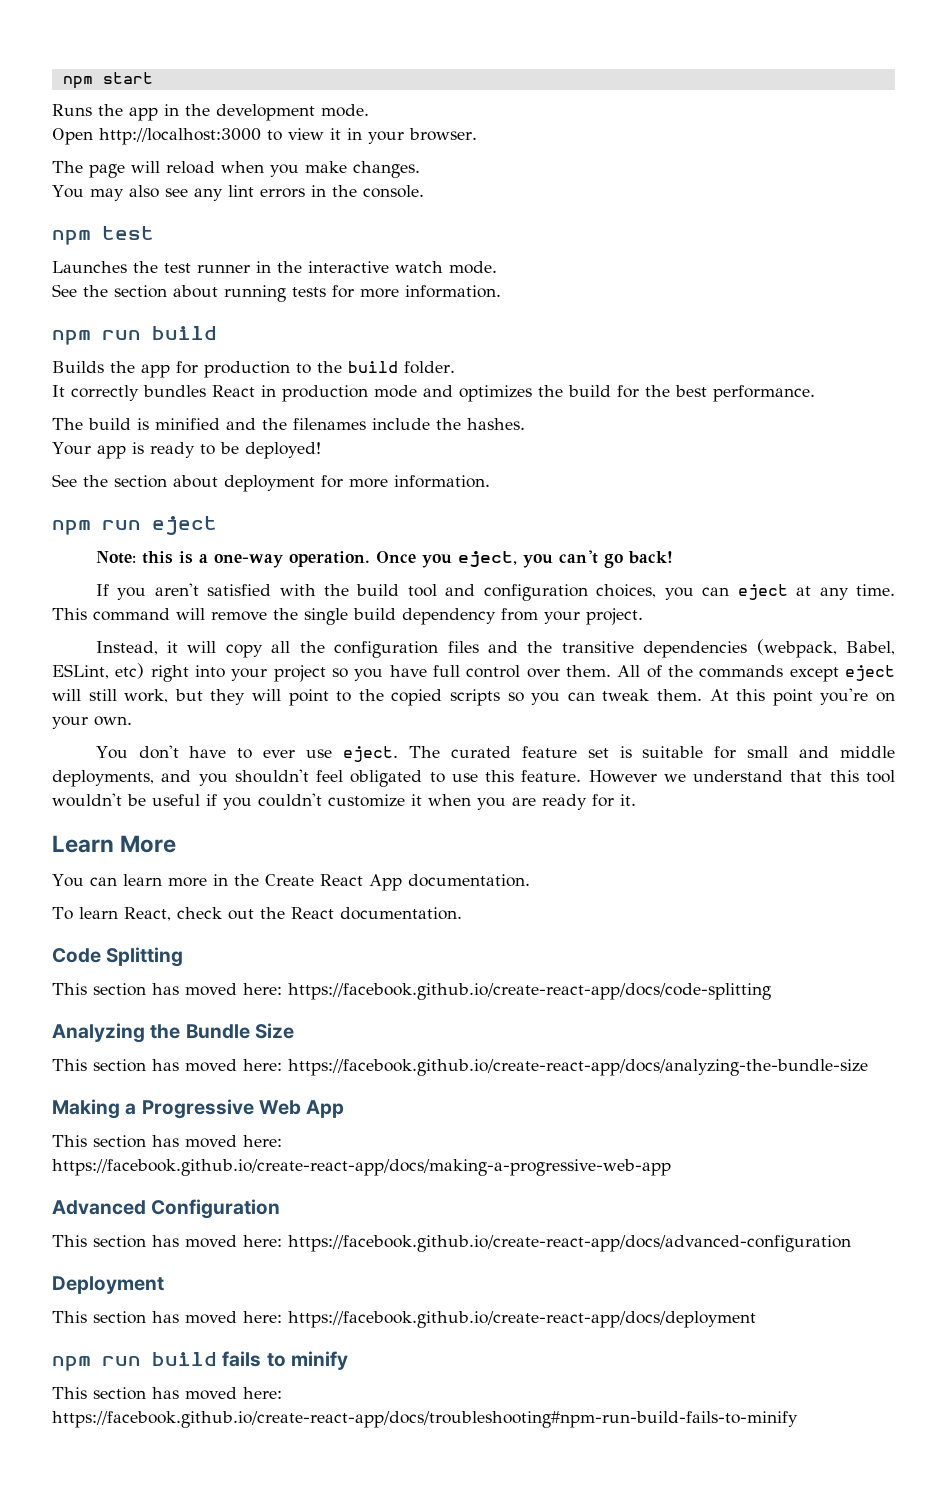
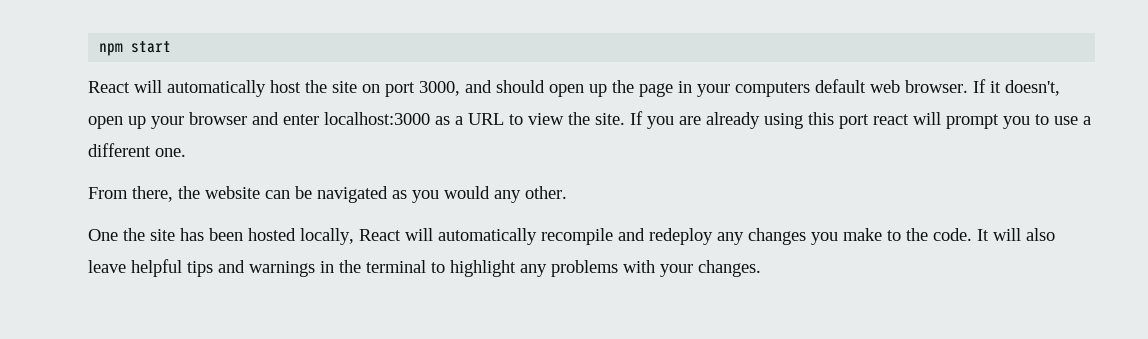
[52,104,369,121] [52,128,477,145] [52,161,420,178] [52,185,424,201] [52,226,154,245] [52,261,497,274] [52,284,501,302] [52,326,217,345] [52,361,455,378] [52,385,815,402] [52,418,525,430] [52,442,321,459] [52,474,490,492] [52,516,217,535] [95,550,673,568] [95,583,896,601] [52,608,643,625] [95,639,895,658] [52,663,896,682] [52,688,896,706] [52,716,132,729] [95,745,896,762] [52,769,895,787] [52,793,636,810] [52,835,177,853] [52,874,530,891] [52,907,462,921] [52,947,184,967] [52,983,771,1000] [52,1023,294,1043] [52,1059,868,1076] [52,1099,345,1119] [52,1135,282,1148] [52,1159,671,1176] [52,1199,281,1219] [52,1235,851,1252] [52,1276,164,1294] [52,1311,756,1328] [52,1351,348,1371] [52,1387,282,1400] [52,1411,798,1428] Runs the app in the development mode. // Open http://localhost:3000 to view it in your browser. // The page will reload when you make changes. // You may also see any lint errors in the console. // npm test // Launches the test runner in the interactive watch mode. // See the section about running tests for more information. // npm run build // Builds the app for production to the build folder. // It correctly bundles React in production mode and optimizes the build for the best performance. // The build is minified and the filenames include the hashes. // Your app is ready to be deployed! // See the section about deployment for more information. // npm run eject // Note: this is a one-way operation. Once you eject, you can't go back! // If you aren't satisfied with the build tool and configuration choices, you can eject at any time. This command will remove the single build dependency from your project. // Instead, it will copy all the configuration files and the transitive dependencies (webpack, Babel, ESLint, etc) right into your project so you have full control over them. All of the commands except eject will still work, but they will point to the copied scripts so you can tweak them. At this point you're on your own. // You don't have to ever use eject. The curated feature set is suitable for small and middle deployments, and you shouldn't feel obligated to use this feature. However we understand that this tool wouldn't be useful if you couldn't customize it when you are ready for it. // Learn More // You can learn more in the Create React App documentation. // To learn React, check out the React documentation. // Code Splitting // This section has moved here: https://facebook.github.io/create-react-app/docs/code-splitting // Analyzing the Bundle Size // This section has moved here: https://facebook.github.io/create-react-app/docs/analyzing-the-bundle-size // Making a Progressive Web App // This section has moved here: https://facebook.github.io/create-react-app/docs/making-a-progressive-web-app // Advanced Configuration // This section has moved here: https://facebook.github.io/create-react-app/docs/advanced-configuration // Deployment // This section has moved here: https://facebook.github.io/create-react-app/docs/deployment // npm run build fails to minify // This section has moved here: https://facebook.github.io/create-react-app/docs/troubleshooting#npm-run-build-fails-to-minify -> [88,79,1060,97] [88,111,1091,129] [88,143,186,157] [88,186,567,203] [88,228,1055,245] [88,259,761,277] React will automatically host the site on port 3000, and should open up the page in your computers default web browser. If it doesn't, open up your browser and enter localhost:3000 as a URL to view the site. If you are already using this port react will prompt you to use a different one. // From there, the website can be navigated as you would any other. // One the site has been hosted locally, React will automatically recompile and redeploy any changes you make to the code. It will also leave helpful tips and warnings in the terminal to highlight any problems with your changes.

